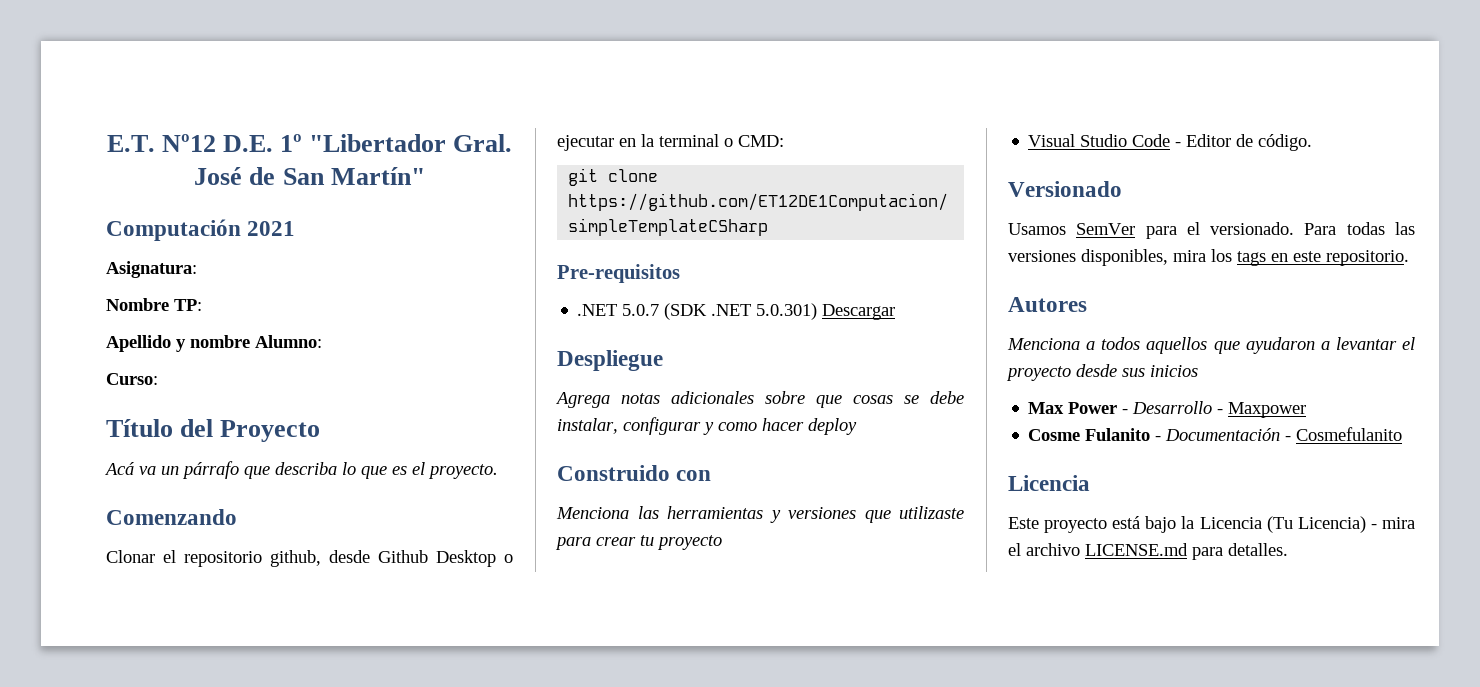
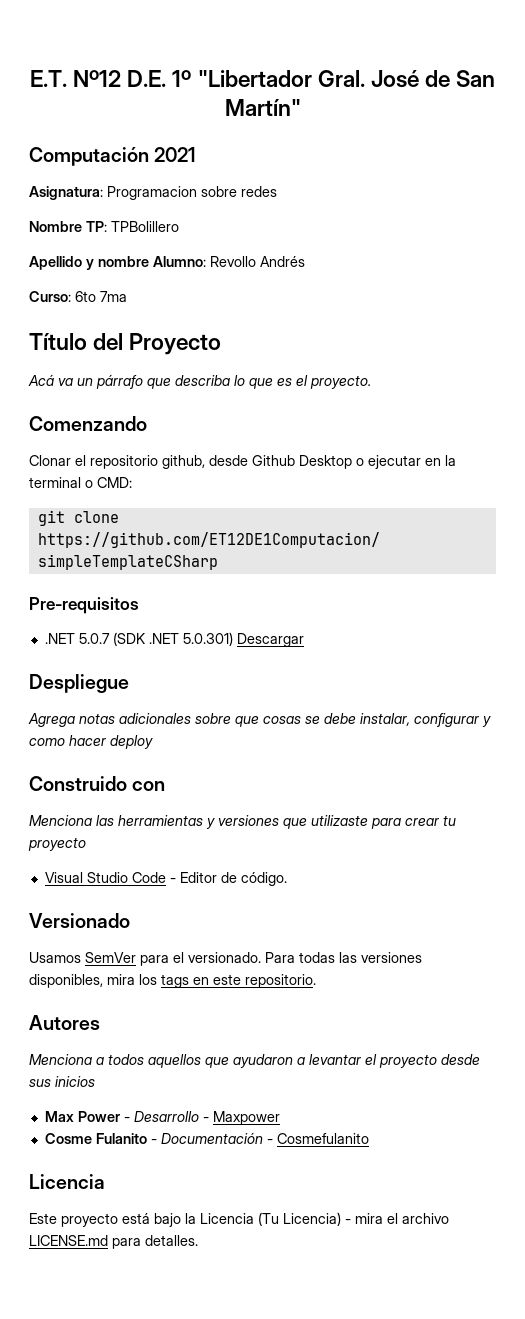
(197, 269) none -> [107,186,277,200] Programacion sobre redes
(202, 305) none -> [111,221,179,232] TPBolillero
(322, 341) none -> [210,256,305,267] Revollo Andrés
(158, 379) none -> [75,291,127,302] 6to 7ma

